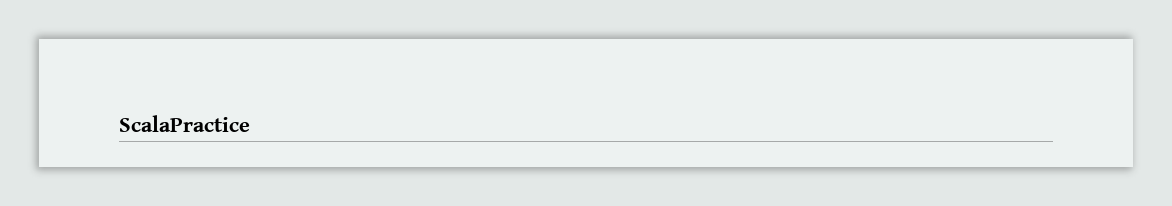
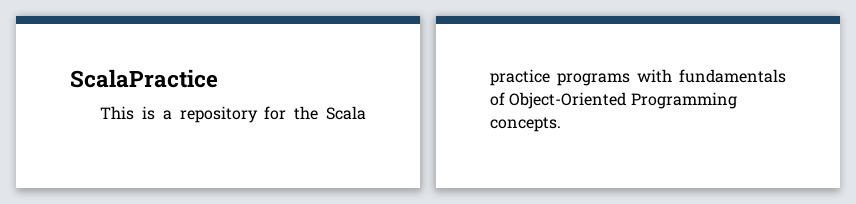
(250, 123) none -> [100,106,367,123] [490,69,786,86] [490,92,737,109] [490,117,561,132] // This is a repository for the Scala practice programs with fundamentals of Object-Oriented Programming concepts.

